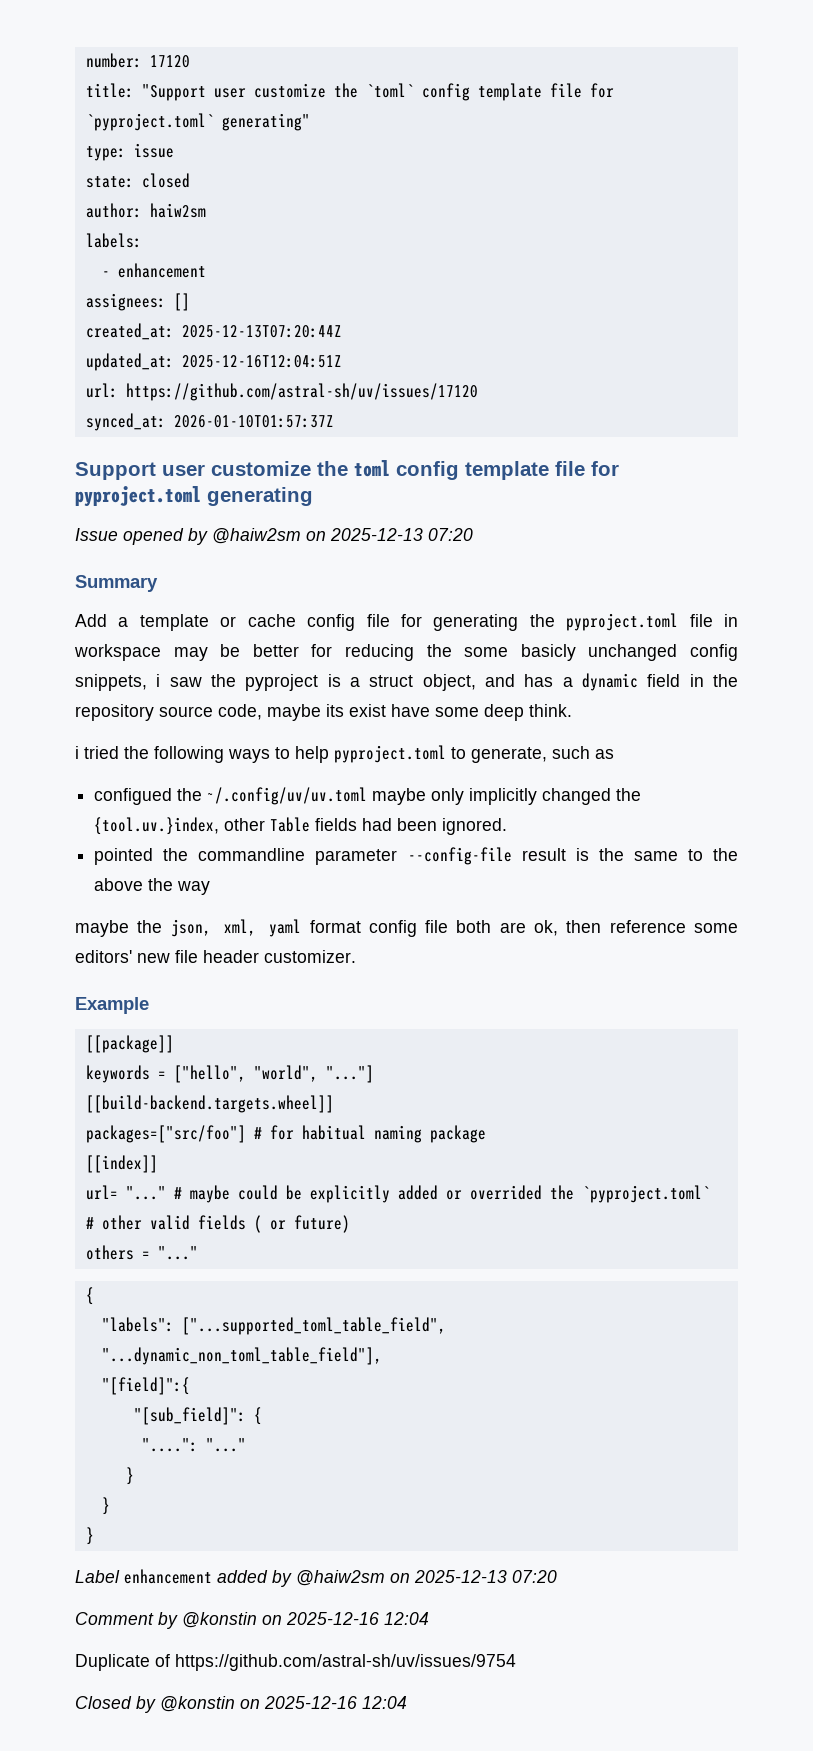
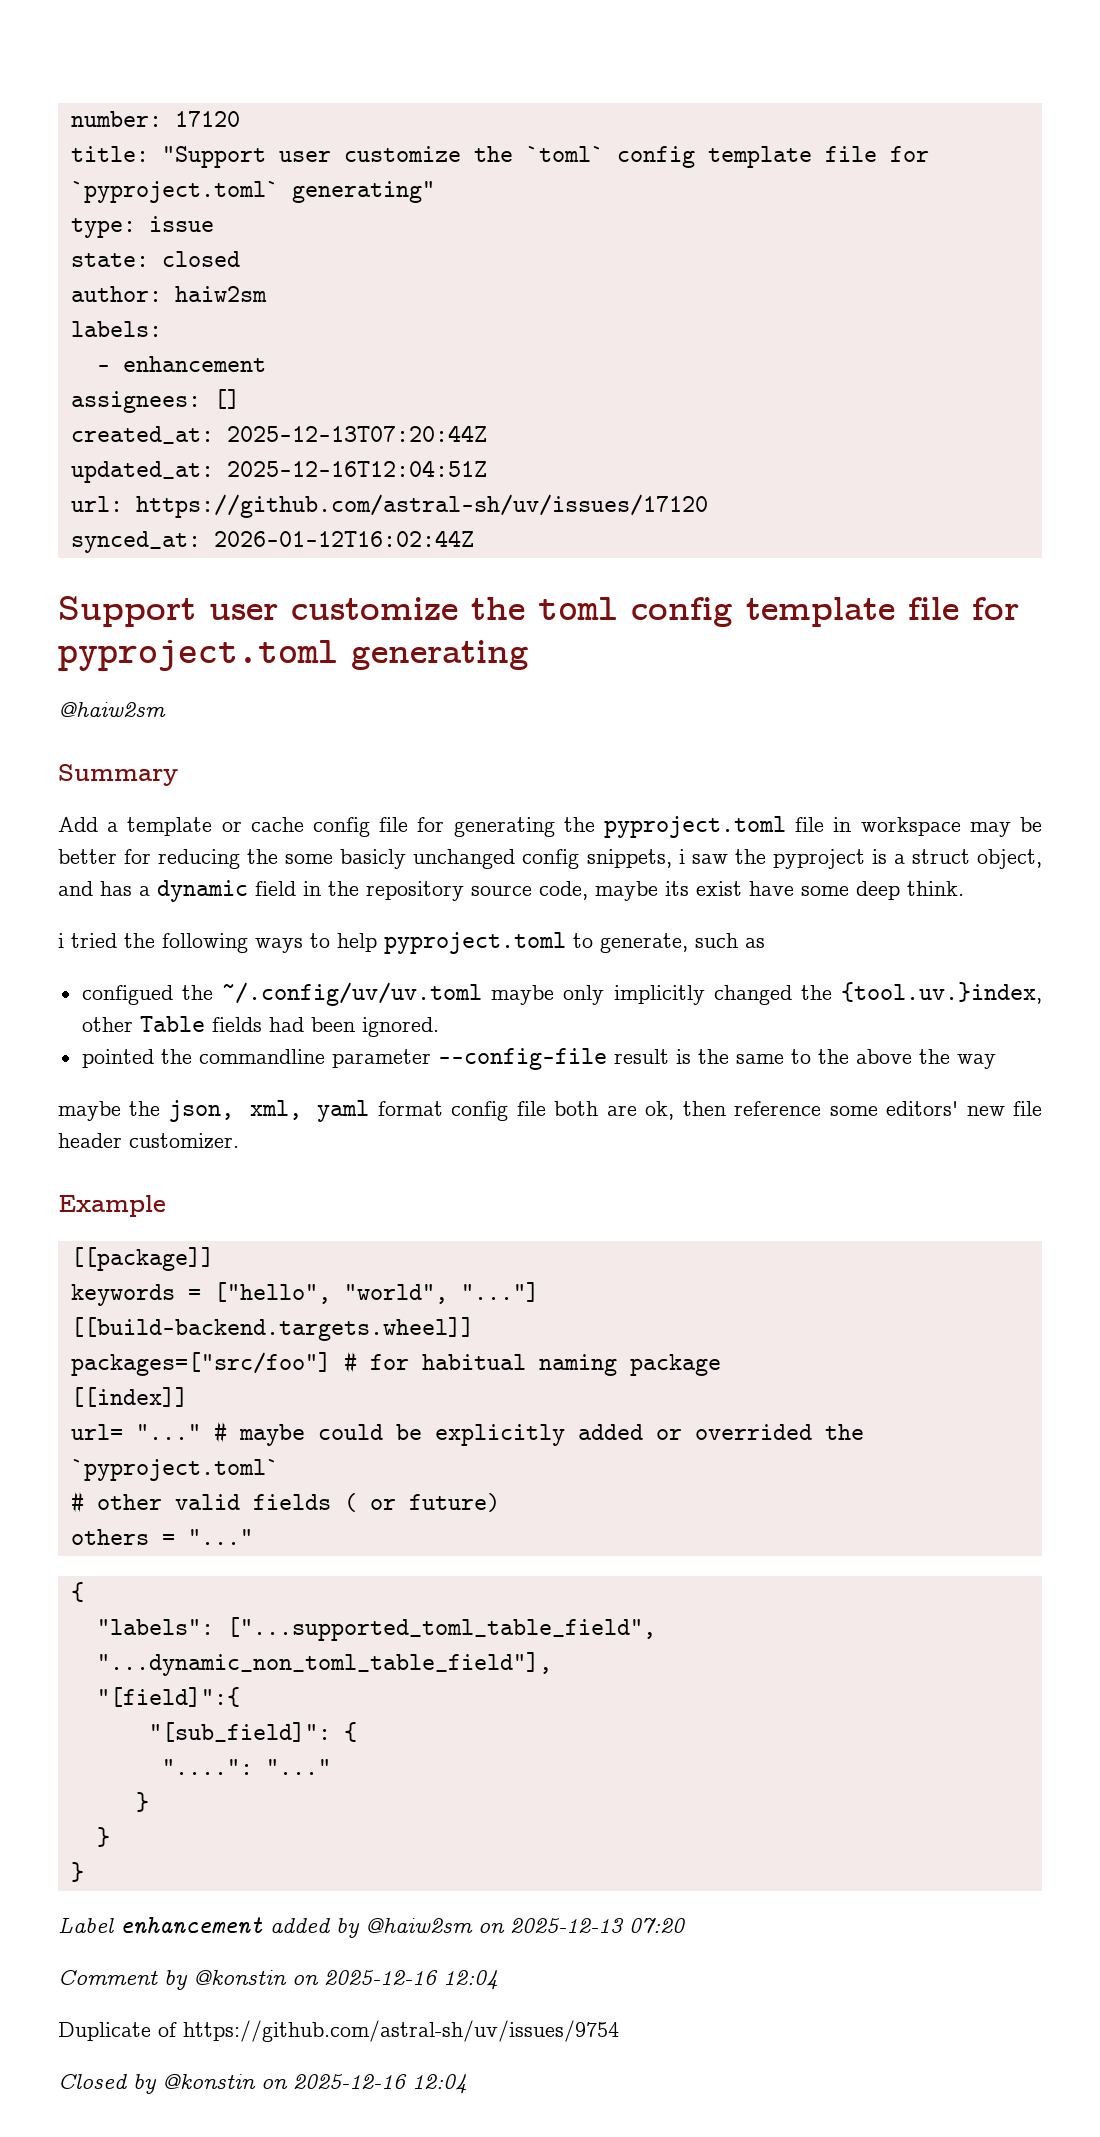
[173,415,334,428] 2026-01-10T01:57:37Z -> [213,530,474,547] 2026-01-12T16:02:44Z
[75,528,473,545] Issue opened by @haiw2sm on 2025-12-13 07:20 -> [58,702,166,717] @haiw2sm

